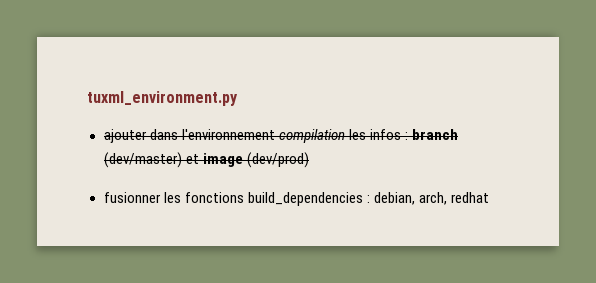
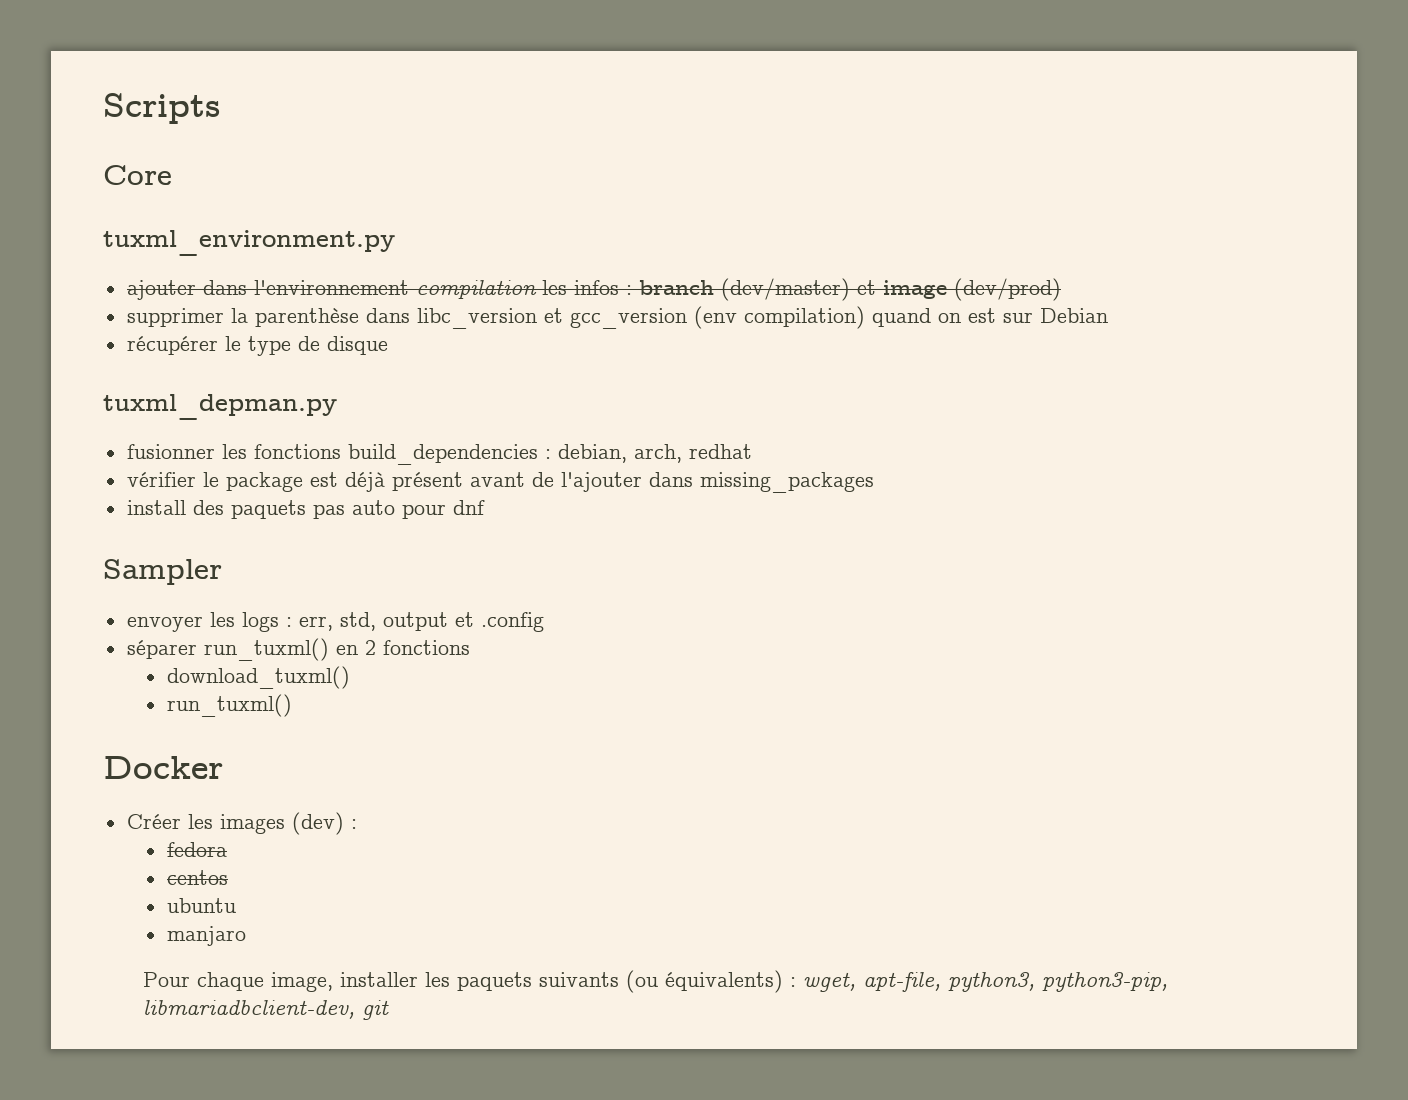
(87, 98) none -> [103,93,220,124] [103,165,172,185] Scripts // Core //
(309, 160) none -> [126,306,1108,329] [126,336,388,356] [103,394,337,420] // supprimer la parenthèse dans libc_version et gcc_version (env compilation) quand on est sur Debian // récupérer le type de disque // tuxml_depman.py
(489, 197) none -> [126,472,874,493] [126,500,485,519] [103,559,222,585] [126,612,544,632] [126,638,470,661] [166,666,350,689] [166,694,292,717] [103,756,223,779] [126,812,357,835] [166,842,227,857] [166,870,228,885] [166,898,236,913] [166,926,246,946] [142,970,1168,993] [142,1000,389,1020] // vérifier le package est déjà présent avant de l'ajouter dans missing_packages // install des paquets pas auto pour dnf // Sampler // envoyer les logs : err, std, output et .config // séparer run_tuxml() en 2 fonctions // download_tuxml() // run_tuxml() // Docker // Créer les images (dev) : // fedora // centos // ubuntu // manjaro // Pour chaque image, installer les paquets suivants (ou équivalents) : wget, apt-file, python3, python3-pip, libmariadbclient-dev, git

